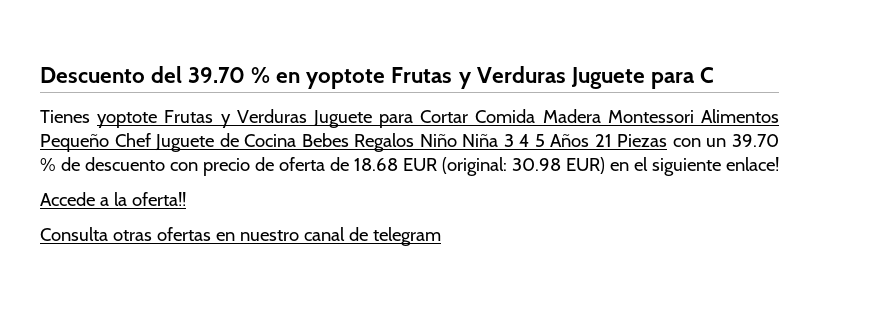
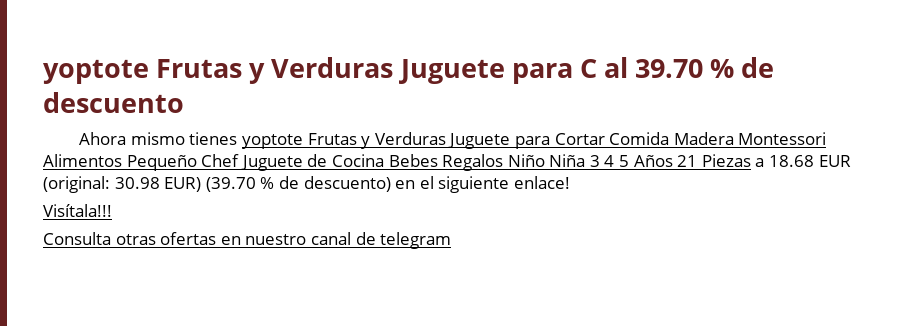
[40,66,301,83] Descuento del 39.70 % en -> (43, 71) none
[40,110,90,123] // Tienes -> [604,57,775,78] [43,92,184,113] [79,132,238,145] al 39.70 % de descuento // Ahora mismo tienes
[672,134,780,147] [40,157,349,176] con un 39.70 % de descuento con precio de oferta de -> [755,158,765,167] a
(605, 165) none -> [205,176,391,192] (39.70 % de descuento)
[40,192,186,206] Accede a la oferta!! -> [43,204,112,217] Visítala!!!

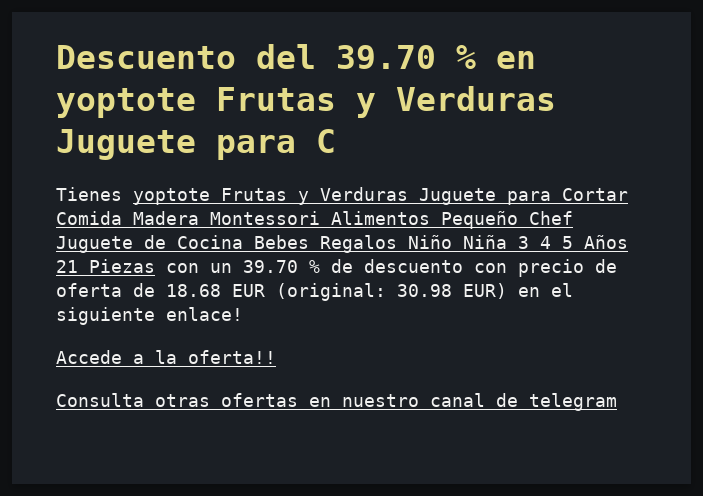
(43, 71) none -> [56,44,536,69] Descuento del 39.70 % en
[604,57,775,78] [43,92,184,113] [79,132,238,145] al 39.70 % de descuento // Ahora mismo tienes -> [56,187,122,201] // Tienes
[755,158,765,167] a -> [166,259,617,277] [56,283,155,297] con un 39.70 % de descuento con precio de oferta de
[205,176,391,192] (39.70 % de descuento) -> (507, 291) none
[43,204,112,217] Visítala!!! -> [56,350,276,364] Accede a la oferta!!

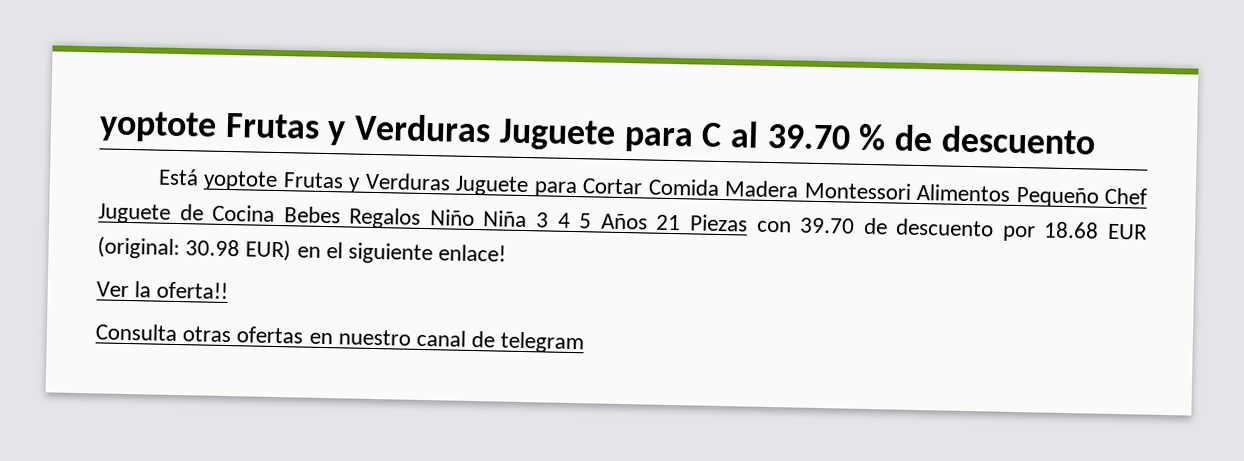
[56,44,536,69] Descuento del 39.70 % en -> (99, 126) none
[56,187,122,201] // Tienes -> [730,121,1096,155] [157,168,199,186] al 39.70 % de descuento // Está
[210,259,617,277] [56,283,155,297] un 39.70 % de descuento con precio de oferta de -> [799,217,1036,242] 39.70 de descuento por
[56,350,144,364] Accede a -> [96,281,129,298] Ver

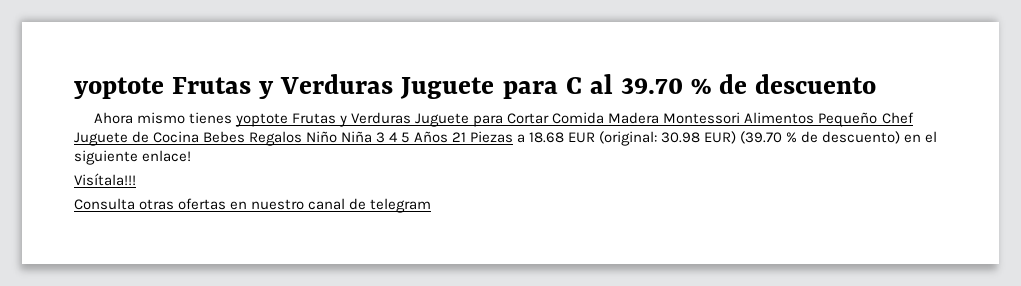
[157,168,199,186] Está -> [93,112,232,124] Ahora mismo tienes
[756,217,1036,242] con 39.70 de descuento por -> [516,134,525,143] a
(292, 250) none -> [739,131,901,144] (39.70 % de descuento)
[96,281,229,300] Ver la oferta!! -> [74,173,136,186] Visítala!!!

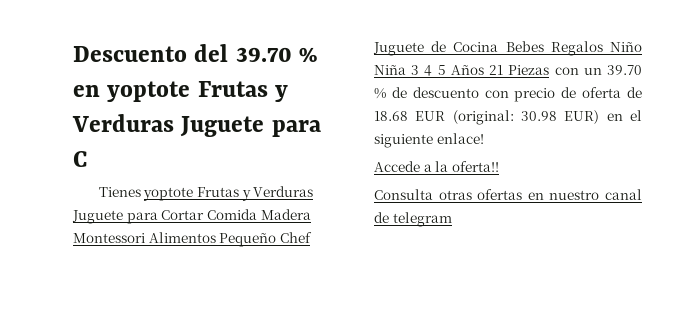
(74, 88) none -> [73,44,317,62] [73,85,100,97] Descuento del 39.70 % en
[589,74,877,94] [93,112,232,124] al 39.70 % de descuento // Ahora mismo tienes -> [98,187,141,197] // Tienes
[516,134,525,143] a -> [554,65,642,75] [374,87,642,102] con un 39.70 % de descuento con precio de oferta de
[739,131,901,144] (39.70 % de descuento) -> (600, 117) none
[74,173,136,186] Visítala!!! -> [374,161,499,172] Accede a la oferta!!

